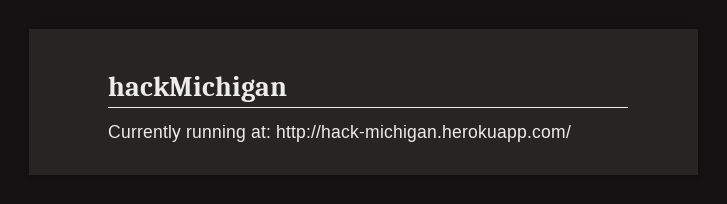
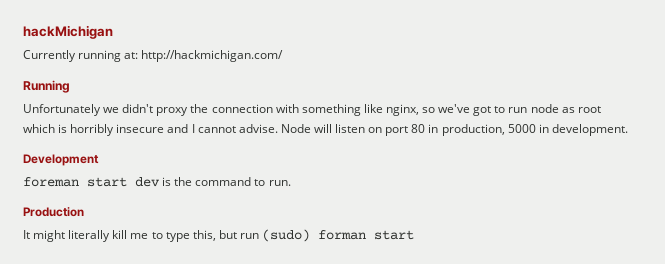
[276,125,571,142] http://hack-michigan.herokuapp.com/ -> [141,50,284,62] [23,80,70,93] [23,104,601,116] [23,124,628,136] [23,154,99,166] [23,177,291,187] [23,207,84,217] [23,229,415,242] http://hackmichigan.com/ // Running // Unfortunately we didn't proxy the connection with something like nginx, so we've got to run node as root which is horribly insecure and I cannot advise. Node will listen on port 80 in production, 5000 in development. // Development // foreman start dev is the command to run. // Production // It might literally kill me to type this, but run (sudo) forman start

